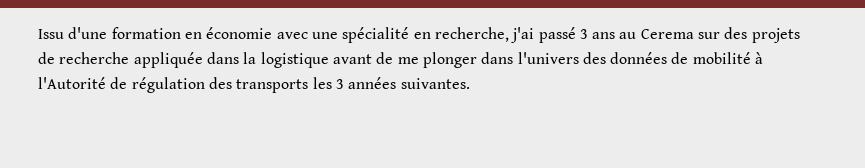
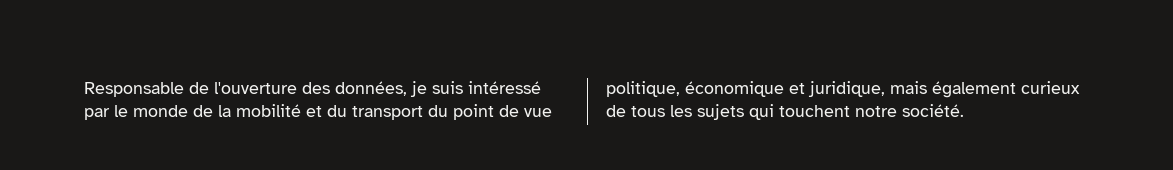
[38,27,800,43] [38,52,764,68] [38,77,470,93] Issu d'une formation en économie avec une spécialité en recherche, j'ai passé 3 ans au Cerema sur des projets de recherche appliquée dans la logistique avant de me plonger dans l'univers des données de mobilité à l'Autorité de régulation des transports les 3 années suivantes. -> [84,81,541,97] [84,104,552,120] [606,81,1080,98] [606,104,964,120] Responsable de l'ouverture des données, je suis intéressé par le monde de la mobilité et du transport du point de vue politique, économique et juridique, mais également curieux de tous les sujets qui touchent notre société.

